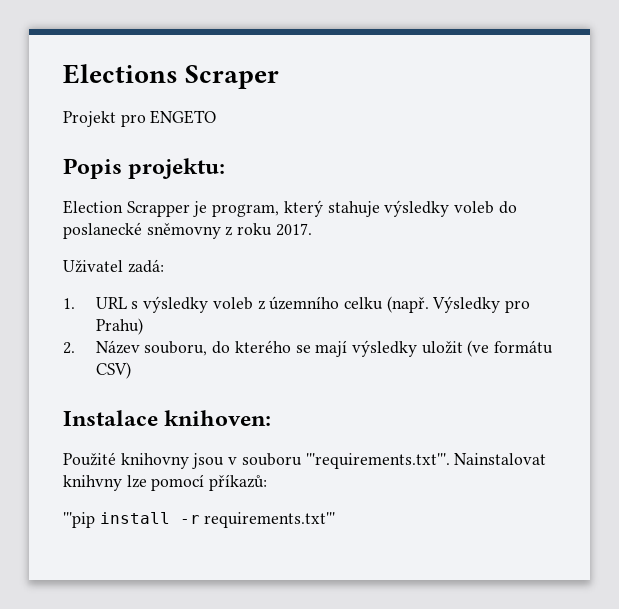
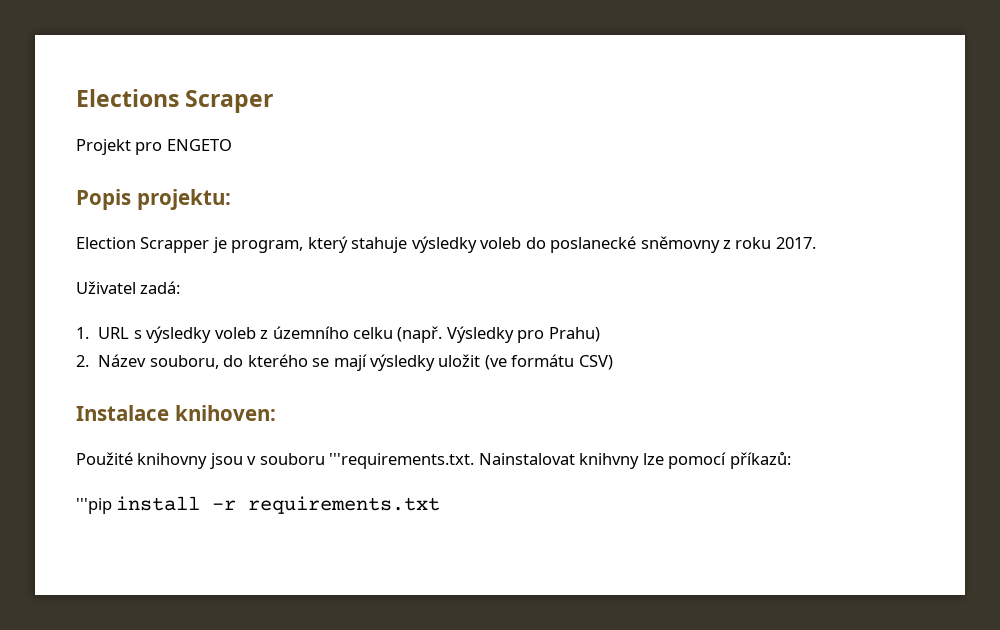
[305,453,450,469] '''requirements.txt'''. -> [329,453,475,469] '''requirements.txt.
[204,512,336,528] requirements.txt''' -> [248,496,441,514] requirements.txt

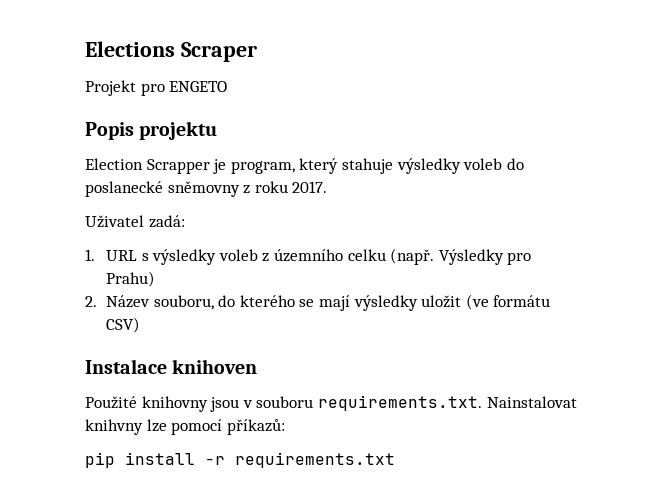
[136,189,231,210] projektu: -> [139,121,218,140] projektu
[174,405,276,421] knihoven: -> [172,359,258,374] knihoven
[329,453,475,469] '''requirements.txt. -> [317,395,482,411] requirements.txt.
[76,498,112,514] '''pip -> [85,452,115,468] pip

